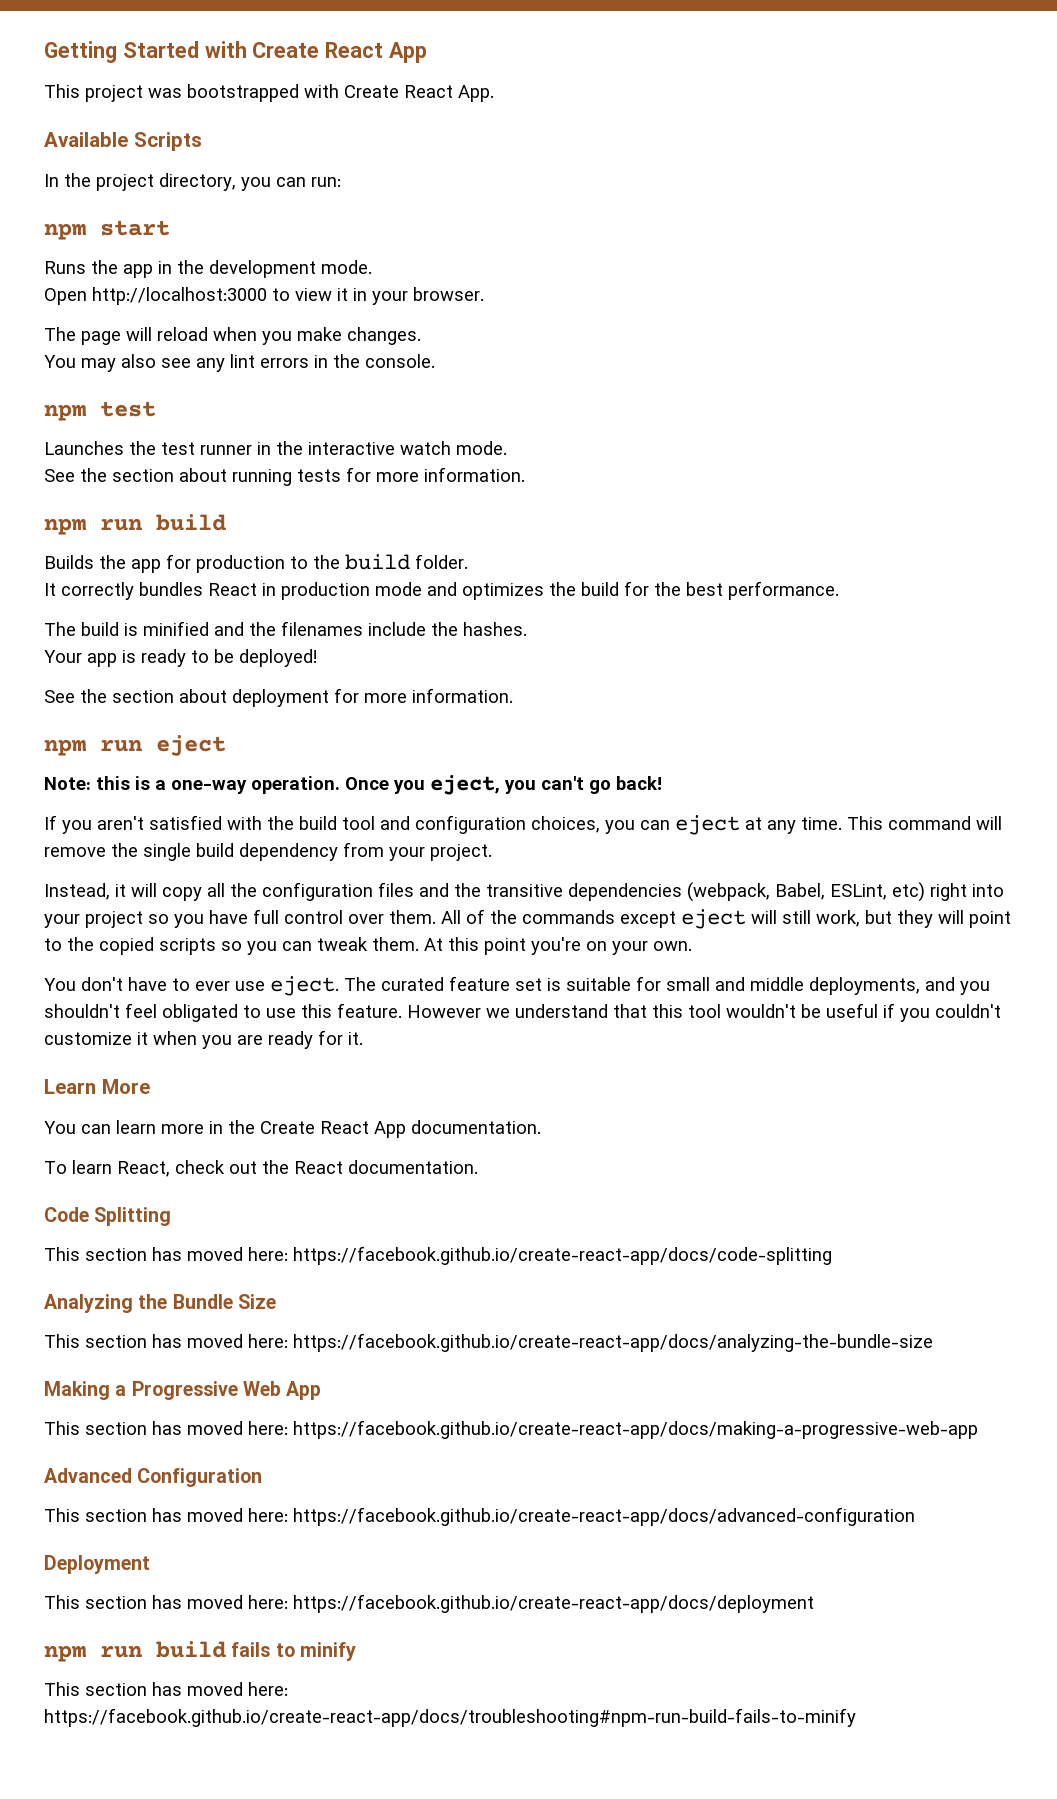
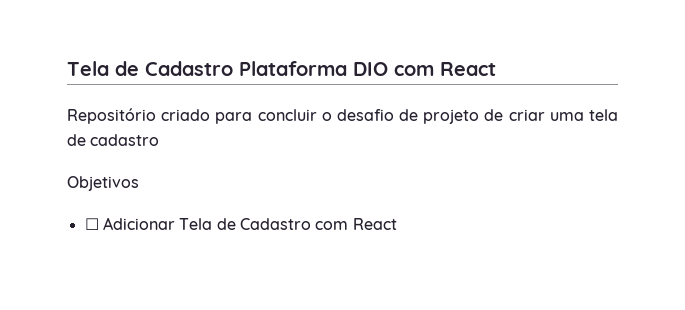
[44,41,428,63] [44,84,494,102] [44,132,202,151] [44,173,341,191] [44,220,170,240] [44,260,372,278] [44,287,484,305] [44,327,421,345] [44,354,435,372] [44,401,156,421] [44,441,507,455] [44,467,525,486] [44,514,226,535] [44,554,468,573] [44,581,839,600] [44,621,527,636] [44,649,317,667] [44,688,513,707] [44,735,226,756] [44,775,662,795] [44,815,1002,835] [44,842,492,861] [44,882,1004,902] [44,909,1011,929] [44,937,692,955] [44,976,990,996] [44,1003,1001,1022] [44,1030,363,1049] [44,1079,150,1094] [44,1120,541,1138] [44,1160,478,1177] [44,1207,172,1226] [44,1246,832,1265] [44,1294,276,1313] [44,1333,933,1352] [44,1381,322,1400] [44,1420,978,1439] [44,1468,263,1487] [44,1507,915,1526] [44,1555,150,1574] [44,1594,814,1613] [44,1641,356,1662] [44,1682,288,1696] [44,1708,856,1727] Getting Started with Create React App // This project was bootstrapped with Create React App. // Available Scripts // In the project directory, you can run: // npm start // Runs the app in the development mode. // Open http://localhost:3000 to view it in your browser. // The page will reload when you make changes. // You may also see any lint errors in the console. // npm test // Launches the test runner in the interactive watch mode. // See the section about running tests for more information. // npm run build // Builds the app for production to the build folder. // It correctly bundles React in production mode and optimizes the build for the best performance. // The build is minified and the filenames include the hashes. // Your app is ready to be deployed! // See the section about deployment for more information. // npm run eject // Note: this is a one-way operation. Once you eject, you can't go back! // If you aren't satisfied with the build tool and configuration choices, you can eject at any time. This command will remove the single build dependency from your project. // Instead, it will copy all the configuration files and the transitive dependencies (webpack, Babel, ESLint, etc) right into your project so you have full control over them. All of the commands except eject will still work, but they will point to the copied scripts so you can tweak them. At this point you're on your own. // You don't have to ever use eject. The curated feature set is suitable for small and middle deployments, and you shouldn't feel obligated to use this feature. However we understand that this tool wouldn't be useful if you couldn't customize it when you are ready for it. // Learn More // You can learn more in the Create React App documentation. // To learn React, check out the React documentation. // Code Splitting // This section has moved here: https://facebook.github.io/create-react-app/docs/code-splitting // Analyzing the Bundle Size // This section has moved here: https://facebook.github.io/create-react-app/docs/analyzing-the-bundle-size // Making a Progressive Web App // This section has moved here: https://facebook.github.io/create-react-app/docs/making-a-progressive-web-app // Advanced Configuration // This section has moved here: https://facebook.github.io/create-react-app/docs/advanced-configuration // Deployment // This section has moved here: https://facebook.github.io/create-react-app/docs/deployment // npm run build fails to minify // This section has moved here: https://facebook.github.io/create-react-app/docs/troubleshooting#npm-run-build-fails-to-minify -> [67,61,496,76] [67,108,618,124] [67,134,160,146] [67,176,139,191] [84,217,397,230] Tela de Cadastro Plataforma DIO com React // Repositório criado para concluir o desafio de projeto de criar uma tela de cadastro // Objetivos // ☐ Adicionar Tela de Cadastro com React

